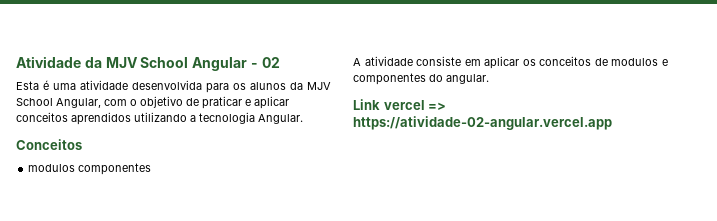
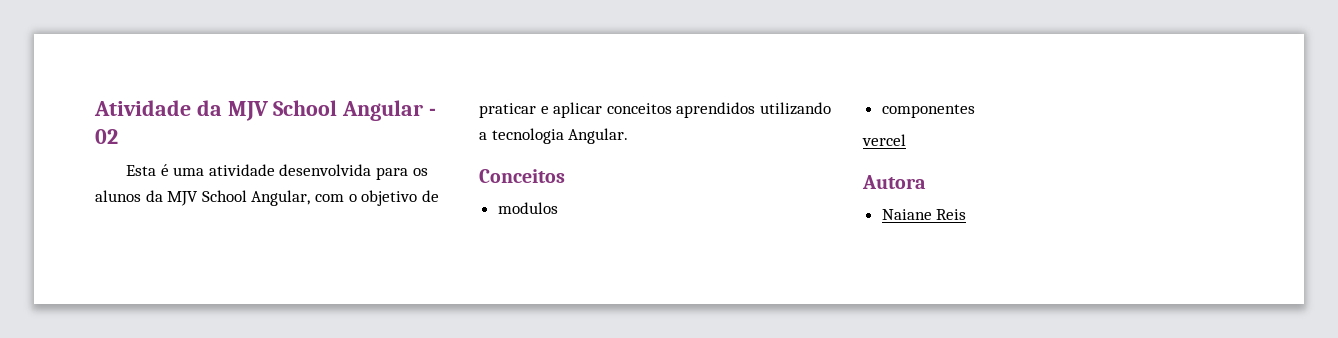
(76, 168) none -> (558, 208) //
[353,56,668,69] [353,73,489,85] [353,99,447,110] [353,116,612,130] A atividade consiste em aplicar os conceitos de modulos e componentes do angular. // Link vercel => https://atividade-02-angular.vercel.app -> [862,134,906,146] [862,175,926,189] [881,209,967,220] vercel // Autora // Naiane Reis

